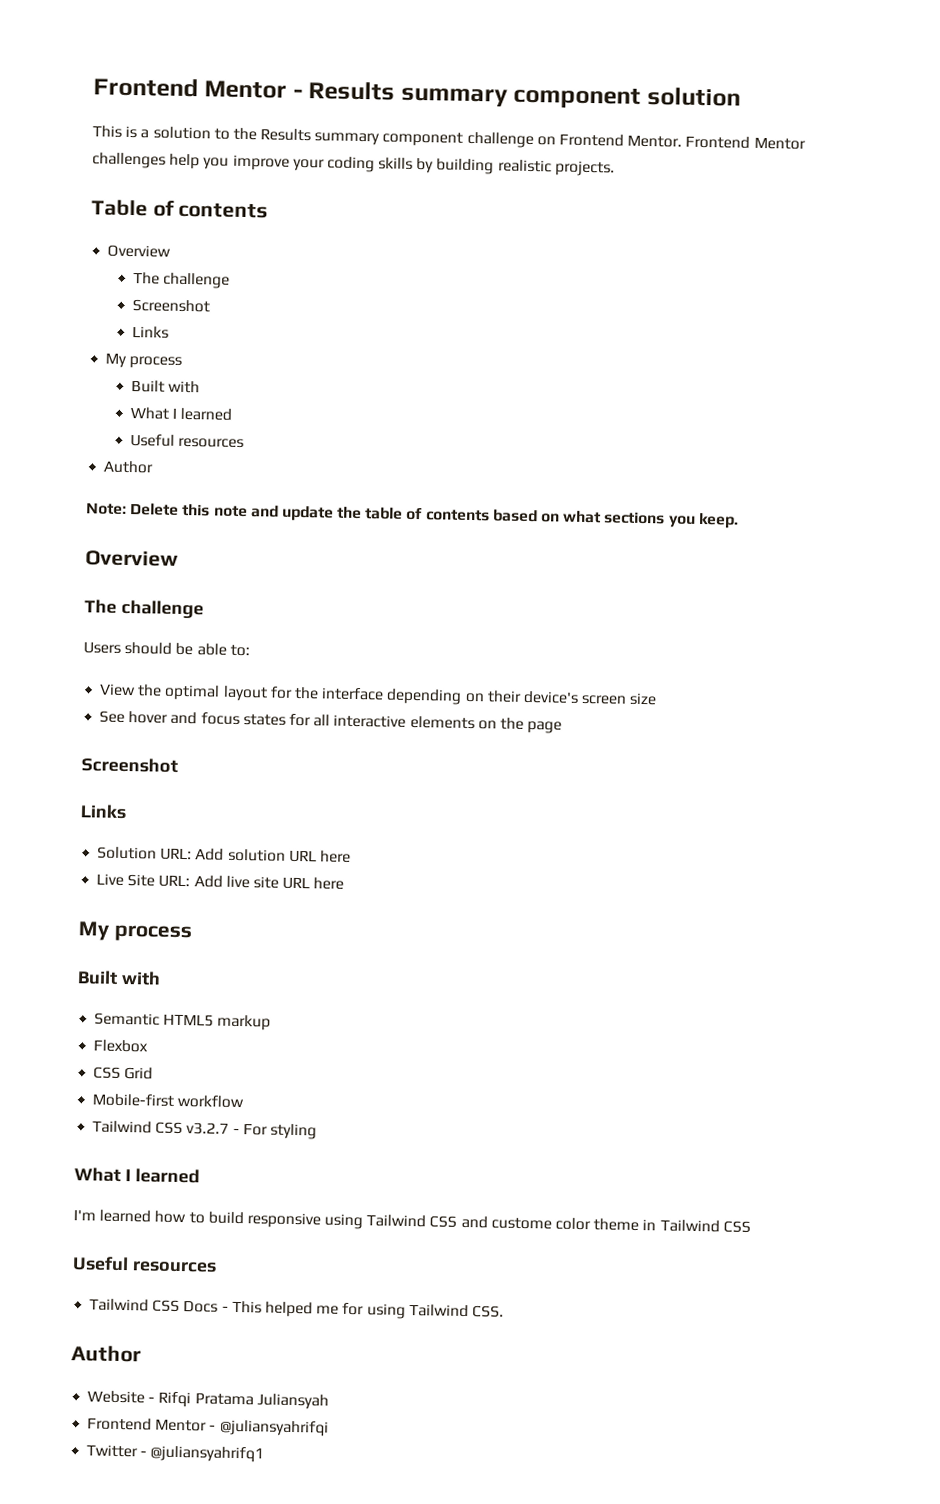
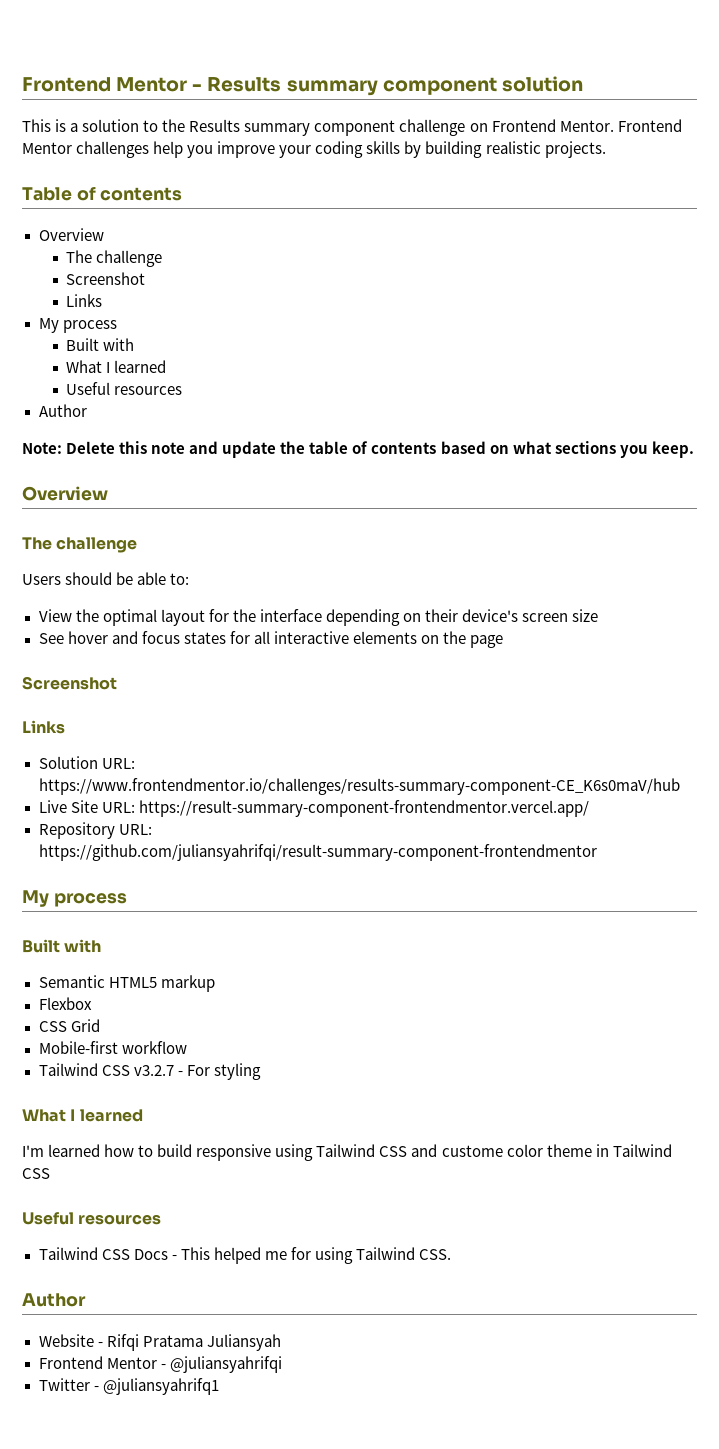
[195,848,351,863] Add solution URL here -> [38,778,680,795] https://www.frontendmentor.io/challenges/results-summary-component-CE_K6s0maV/hub
[193,875,345,890] Add live site URL here -> [138,800,589,817] [38,822,152,839] [38,844,597,861] https://result-summary-component-frontendmentor.vercel.app/ // Repository URL: https://github.com/juliansyahrifqi/result-summary-component-frontendmentor

